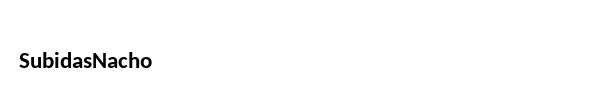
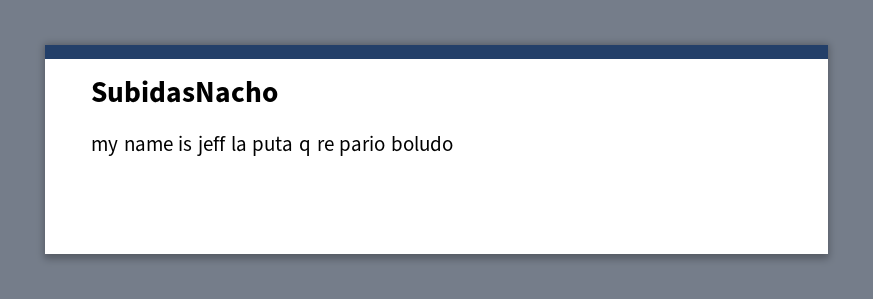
(152, 60) none -> [91,135,454,156] // my name is jeff la puta q re pario boludo

